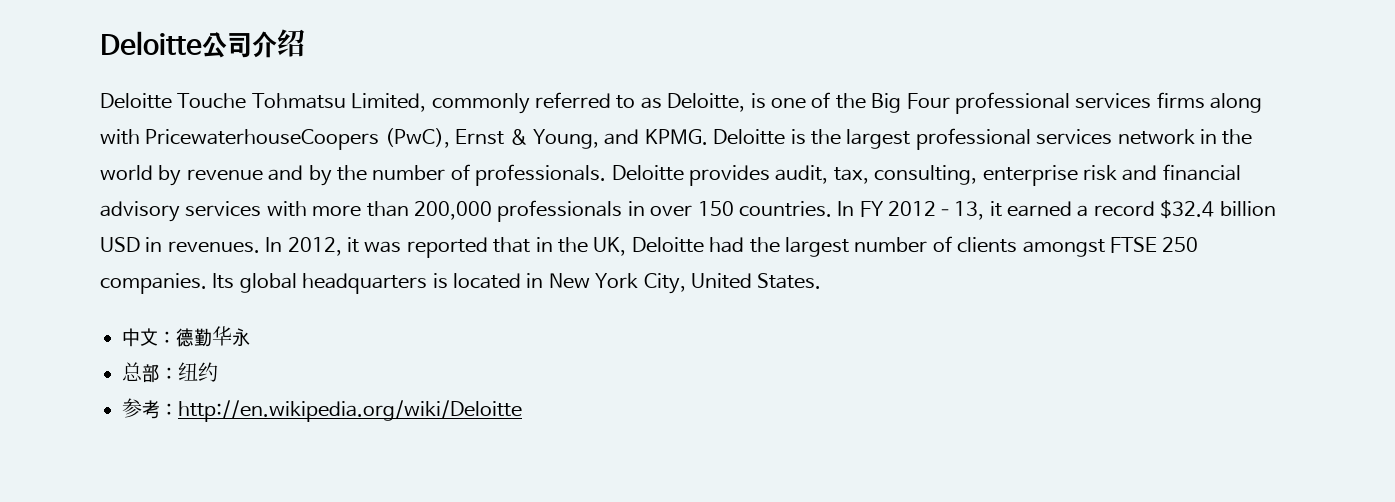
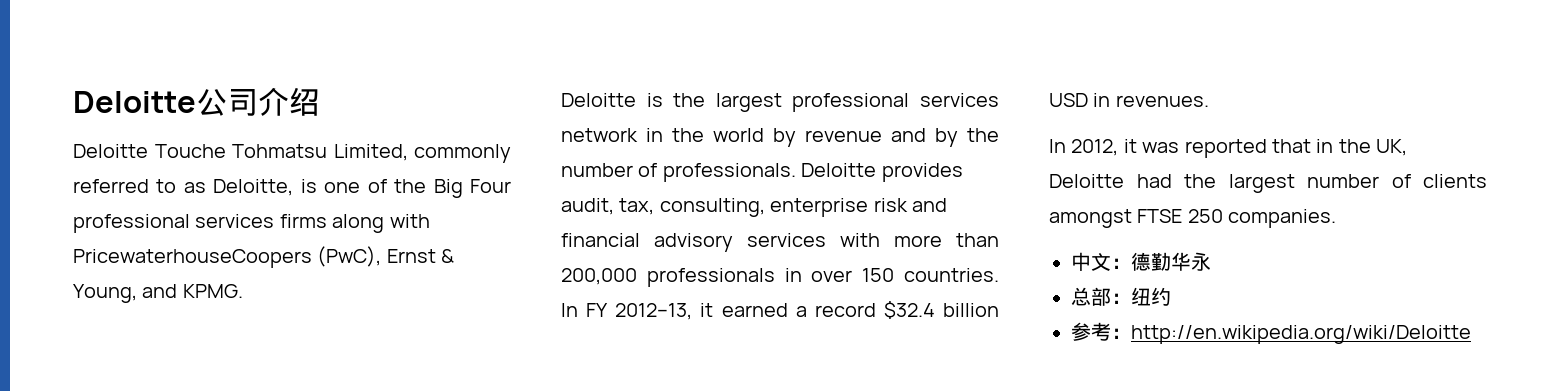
(708, 137) none -> (243, 291) //
(260, 247) none -> (1209, 101) //
[212,273,822,294] Its global headquarters is located in New York City, United States. -> (1337, 218) none

